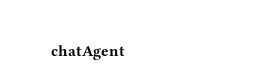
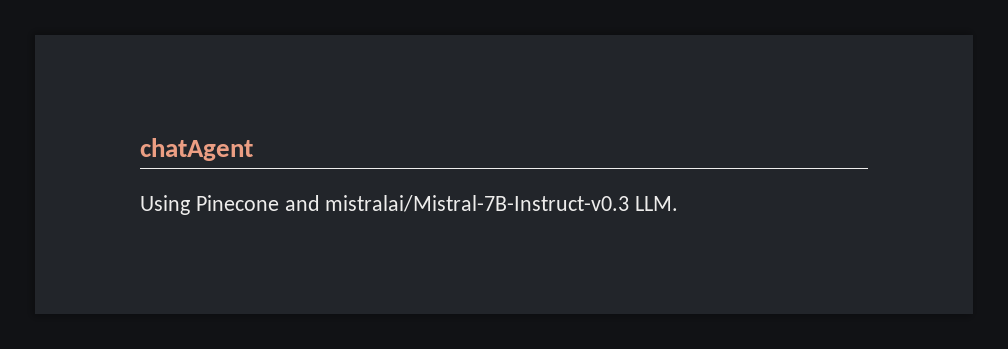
(125, 52) none -> [140,195,679,215] // Using Pinecone and mistralai/Mistral-7B-Instruct-v0.3 LLM.

